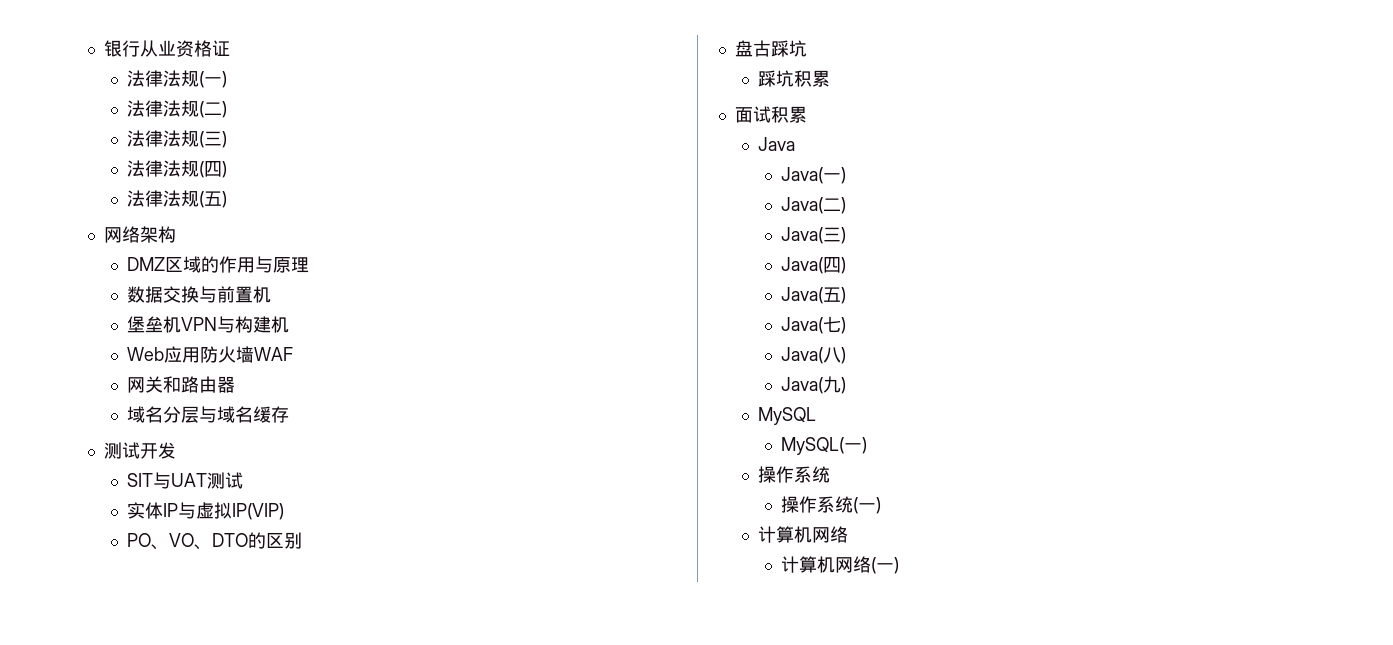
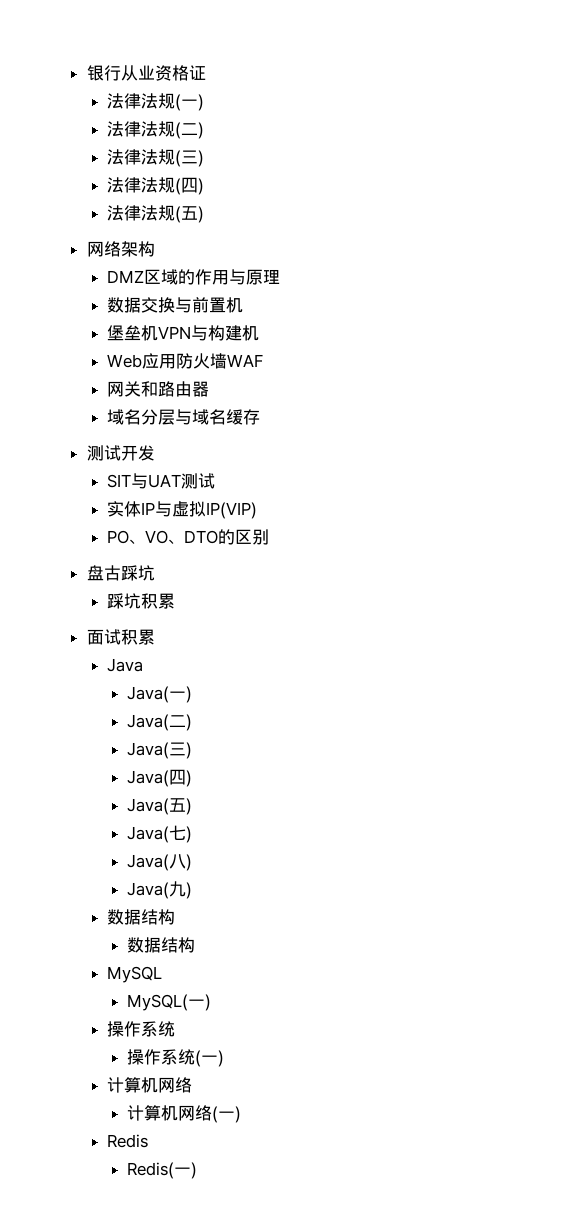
(846, 385) none -> [106,909,175,925] [127,937,196,953] // 数据结构 // 数据结构
(899, 565) none -> [106,1134,148,1148] [127,1162,198,1179] // Redis // Redis(一)

